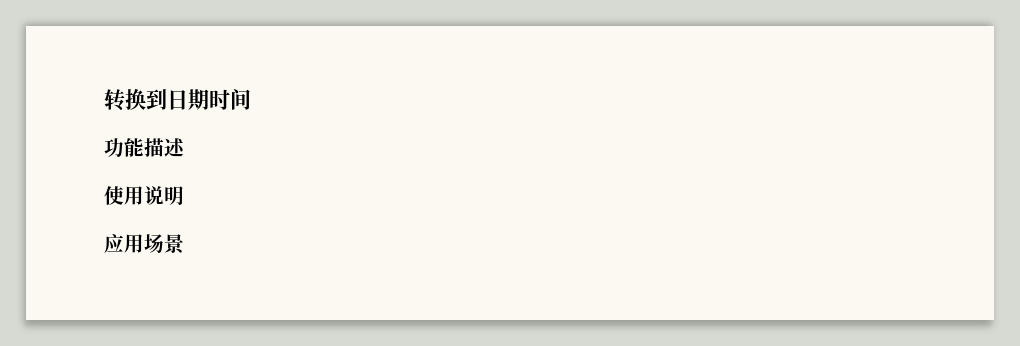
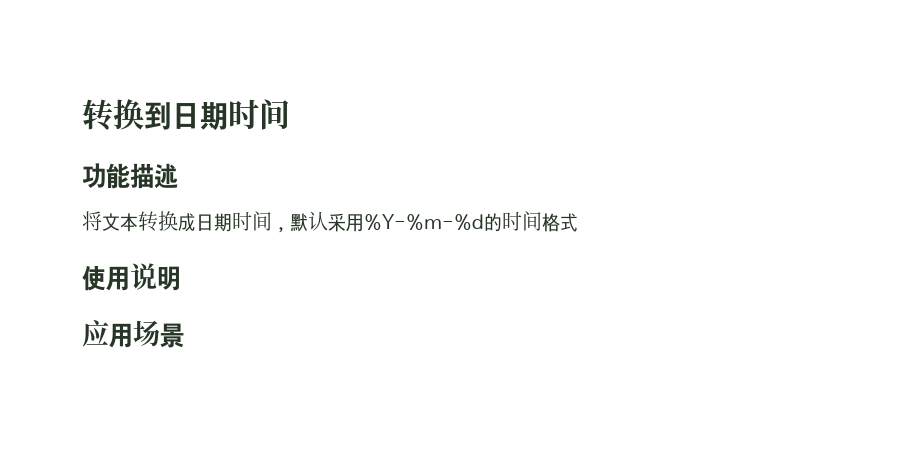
(185, 147) none -> [82,211,578,233] // 将文本转换成日期时间，默认采用%Y-%m-%d的时间格式

